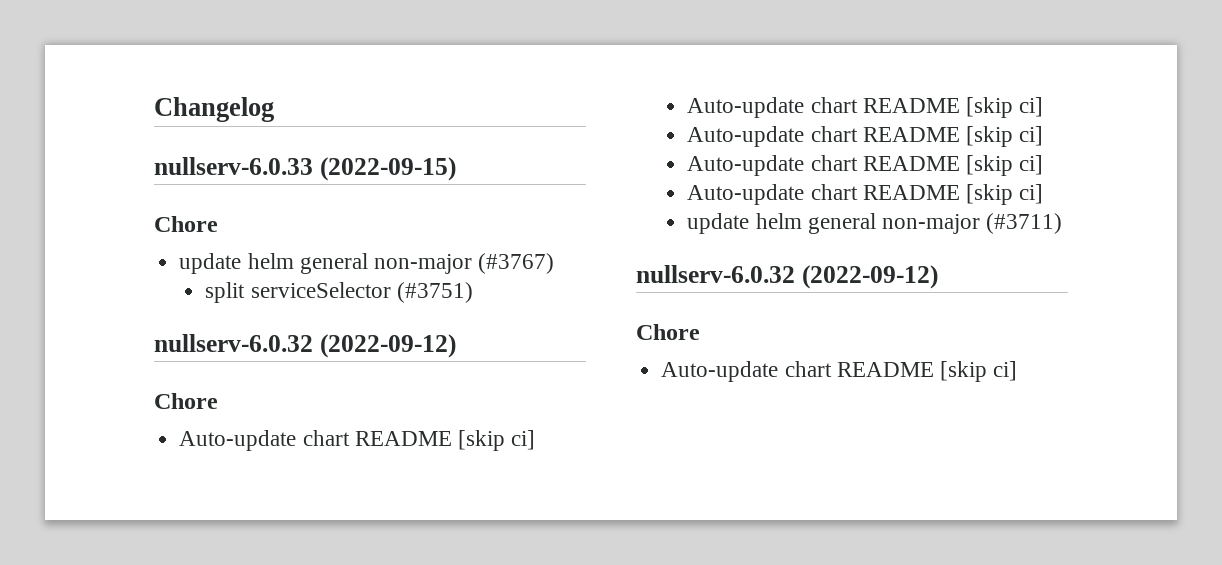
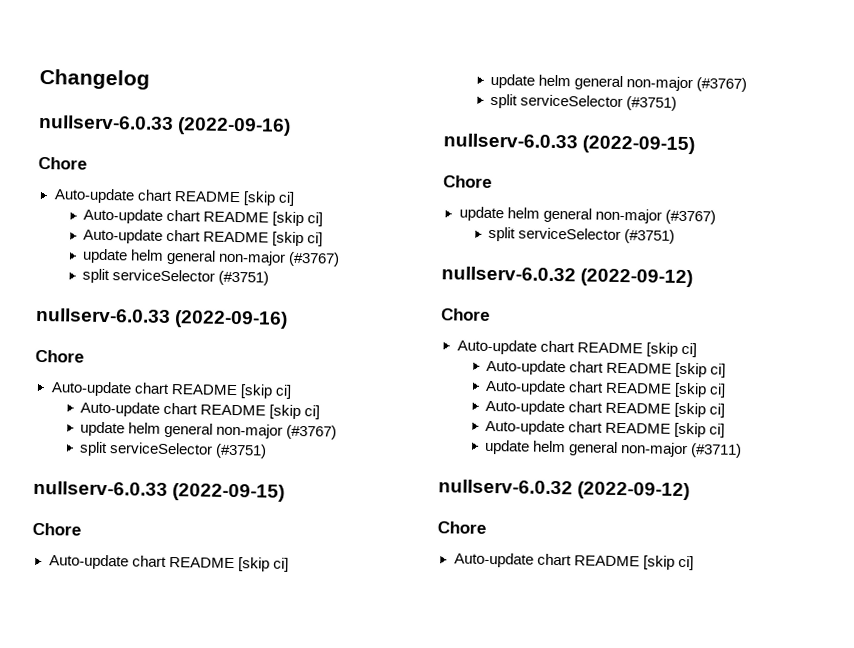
(274, 109) none -> [38,114,292,136] [38,156,87,170] [53,188,295,206] [83,208,324,227] [83,228,324,247] [82,248,341,267] [82,268,270,286] [36,307,289,329] [35,349,84,363] [50,381,292,399] [80,401,321,420] [80,421,338,440] [79,441,268,459] [33,480,286,502] [32,522,81,536] [48,554,289,572] [490,73,748,92] [490,93,678,111] // nullserv-6.0.33 (2022-09-16) // Chore // Auto-update chart README [skip ci] // Auto-update chart README [skip ci] // Auto-update chart README [skip ci] // update helm general non-major (#3767) // split serviceSelector (#3751) // nullserv-6.0.33 (2022-09-16) // Chore // Auto-update chart README [skip ci] // Auto-update chart README [skip ci] // update helm general non-major (#3767) // split serviceSelector (#3751) // nullserv-6.0.33 (2022-09-15) // Chore // Auto-update chart README [skip ci] // update helm general non-major (#3767) // split serviceSelector (#3751)

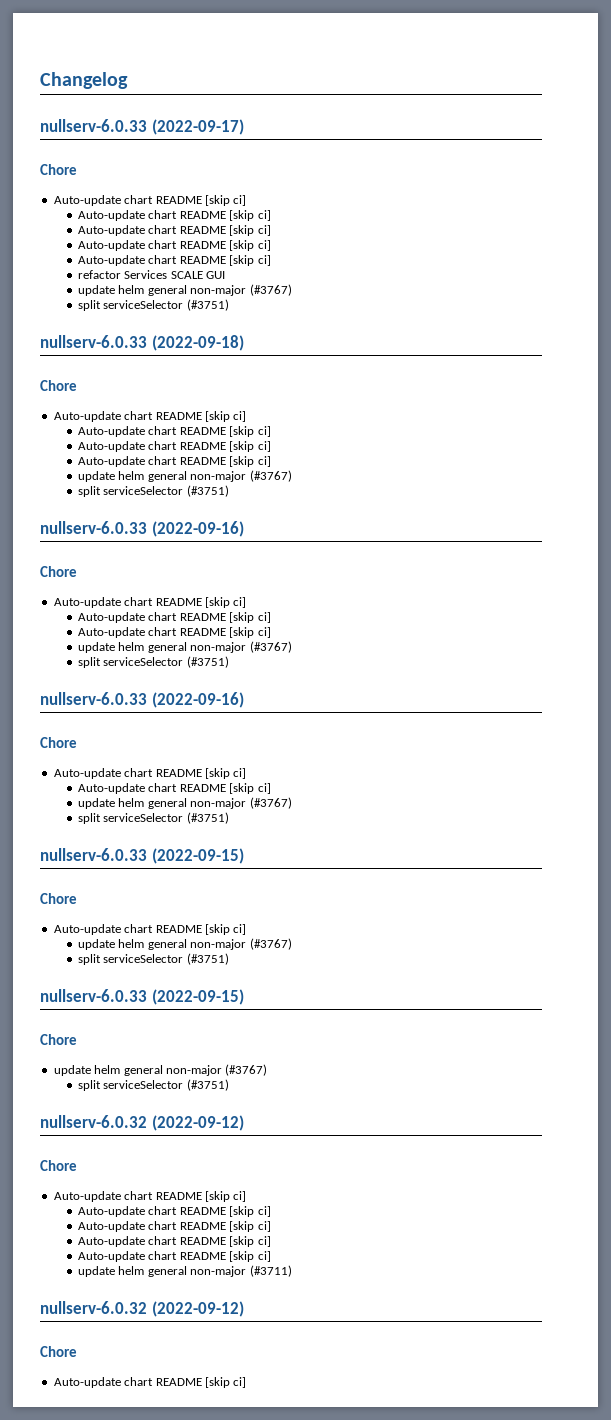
(150, 79) none -> [40,119,244,135] [40,164,77,175] [53,195,247,206] [78,210,271,221] [78,225,271,236] [78,240,271,251] [78,255,271,266] [78,270,226,279] [78,284,292,296] [78,299,229,311] [40,335,244,351] [40,380,77,391] [53,411,247,422] [78,426,271,437] [78,441,271,452] [78,456,271,467] [78,470,292,482] [78,485,229,497] // nullserv-6.0.33 (2022-09-17) // Chore // Auto-update chart README [skip ci] // Auto-update chart README [skip ci] // Auto-update chart README [skip ci] // Auto-update chart README [skip ci] // Auto-update chart README [skip ci] // refactor Services SCALE GUI // update helm general non-major (#3767) // split serviceSelector (#3751) // nullserv-6.0.33 (2022-09-18) // Chore // Auto-update chart README [skip ci] // Auto-update chart README [skip ci] // Auto-update chart README [skip ci] // Auto-update chart README [skip ci] // update helm general non-major (#3767) // split serviceSelector (#3751)

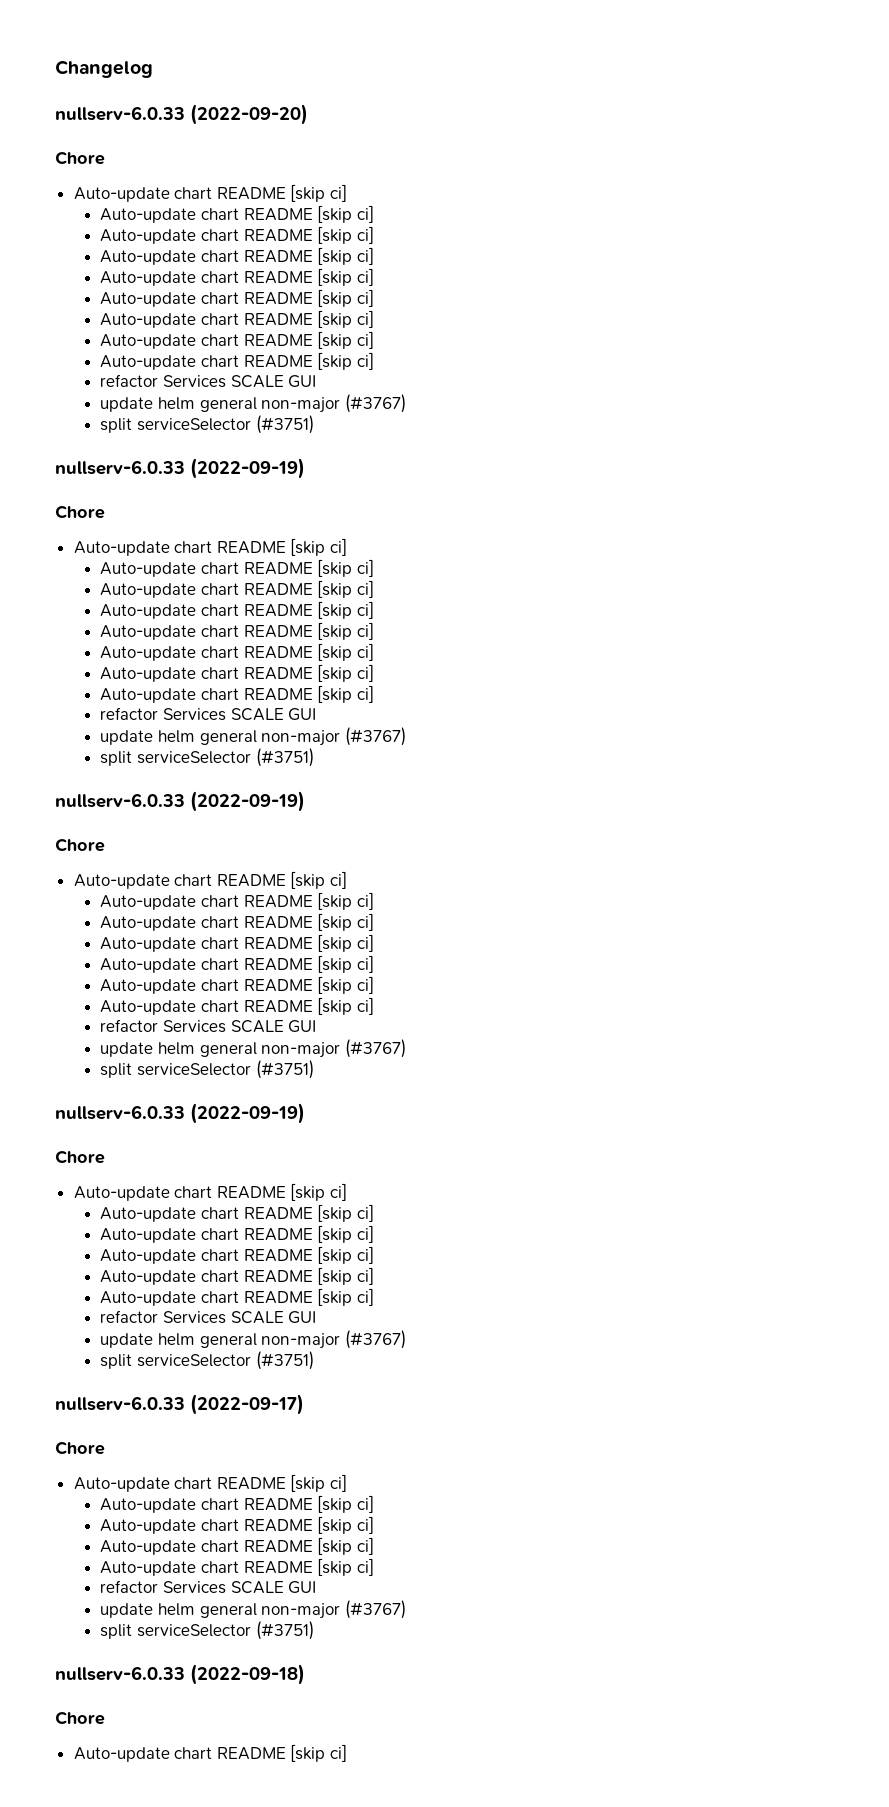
(128, 80) none -> [55,104,308,125] [55,151,105,165] [73,184,348,202] [100,205,374,223] [100,226,374,244] [100,247,374,265] [100,268,374,286] [100,289,374,307] [100,310,374,328] [100,331,374,349] [100,352,374,370] [100,374,317,388] [100,394,406,413] [100,415,314,434] [55,458,305,479] [55,505,105,519] [73,538,348,556] [100,559,374,577] [100,580,374,598] [100,601,374,619] [100,622,374,640] [100,643,374,661] [100,664,374,682] [100,685,374,703] [100,707,317,721] [100,727,406,746] [100,748,314,767] [55,791,305,812] [55,838,105,852] [73,871,348,889] [100,892,374,910] [100,913,374,931] [100,934,374,952] [100,955,374,973] [100,976,374,994] [100,997,374,1015] [100,1019,317,1033] [100,1039,406,1058] [100,1060,314,1079] [55,1103,305,1124] [55,1150,105,1164] [73,1183,348,1201] [100,1204,374,1222] [100,1225,374,1243] [100,1246,374,1264] [100,1267,374,1285] [100,1288,374,1306] [100,1310,317,1324] [100,1330,406,1349] [100,1351,314,1370] // nullserv-6.0.33 (2022-09-20) // Chore // Auto-update chart README [skip ci] // Auto-update chart README [skip ci] // Auto-update chart README [skip ci] // Auto-update chart README [skip ci] // Auto-update chart README [skip ci] // Auto-update chart README [skip ci] // Auto-update chart README [skip ci] // Auto-update chart README [skip ci] // Auto-update chart README [skip ci] // refactor Services SCALE GUI // update helm general non-major (#3767) // split serviceSelector (#3751) // nullserv-6.0.33 (2022-09-19) // Chore // Auto-update chart README [skip ci] // Auto-update chart README [skip ci] // Auto-update chart README [skip ci] // Auto-update chart README [skip ci] // Auto-update chart README [skip ci] // Auto-update chart README [skip ci] // Auto-update chart README [skip ci] // Auto-update chart README [skip ci] // refactor Services SCALE GUI // update helm general non-major (#3767) // split serviceSelector (#3751) // nullserv-6.0.33 (2022-09-19) // Chore // Auto-update chart README [skip ci] // Auto-update chart README [skip ci] // Auto-update chart README [skip ci] // Auto-update chart README [skip ci] // Auto-update chart README [skip ci] // Auto-update chart README [skip ci] // Auto-update chart README [skip ci] // refactor Services SCALE GUI // update helm general non-major (#3767) // split serviceSelector (#3751) // nullserv-6.0.33 (2022-09-19) // Chore // Auto-update chart README [skip ci] // Auto-update chart README [skip ci] // Auto-update chart README [skip ci] // Auto-update chart README [skip ci] // Auto-update chart README [skip ci] // Auto-update chart README [skip ci] // refactor Services SCALE GUI // update helm general non-major (#3767) // split serviceSelector (#3751)
[78,426,271,437] [78,441,271,452] [78,456,271,467] [78,470,292,482] [78,485,229,497] [40,521,244,537] [40,566,77,577] [53,597,247,608] [78,612,271,623] [78,627,271,638] [78,641,292,653] [78,656,229,668] [40,692,244,708] [40,737,77,748] [53,768,247,779] [78,783,271,794] [78,797,292,809] [78,812,229,824] [40,848,244,864] [40,893,77,904] [53,924,247,935] [78,938,292,950] [78,953,229,965] [40,989,244,1005] [40,1034,77,1045] [53,1064,268,1076] [78,1079,229,1091] [40,1115,244,1131] [40,1160,77,1171] [53,1191,247,1202] [78,1206,271,1217] [78,1221,271,1232] [78,1236,271,1247] [78,1251,271,1262] [78,1265,292,1277] [40,1301,244,1317] [40,1346,77,1357] [53,1377,247,1388] // Auto-update chart README [skip ci] // Auto-update chart README [skip ci] // Auto-update chart README [skip ci] // update helm general non-major (#3767) // split serviceSelector (#3751) // nullserv-6.0.33 (2022-09-16) // Chore // Auto-update chart README [skip ci] // Auto-update chart README [skip ci] // Auto-update chart README [skip ci] // update helm general non-major (#3767) // split serviceSelector (#3751) // nullserv-6.0.33 (2022-09-16) // Chore // Auto-update chart README [skip ci] // Auto-update chart README [skip ci] // update helm general non-major (#3767) // split serviceSelector (#3751) // nullserv-6.0.33 (2022-09-15) // Chore // Auto-update chart README [skip ci] // update helm general non-major (#3767) // split serviceSelector (#3751) // nullserv-6.0.33 (2022-09-15) // Chore // update helm general non-major (#3767) // split serviceSelector (#3751) // nullserv-6.0.32 (2022-09-12) // Chore // Auto-update chart README [skip ci] // Auto-update chart README [skip ci] // Auto-update chart README [skip ci] // Auto-update chart README [skip ci] // Auto-update chart README [skip ci] // update helm general non-major (#3711) // nullserv-6.0.32 (2022-09-12) // Chore // Auto-update chart README [skip ci] -> (348, 1753) none

